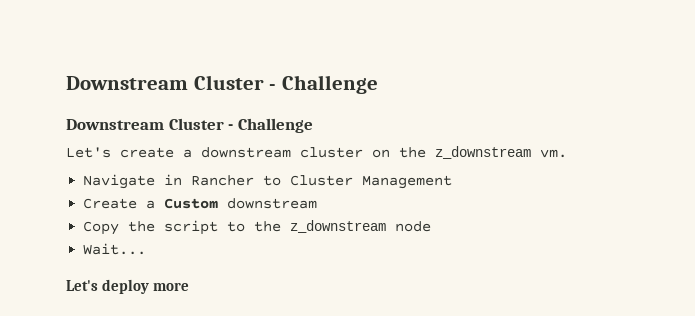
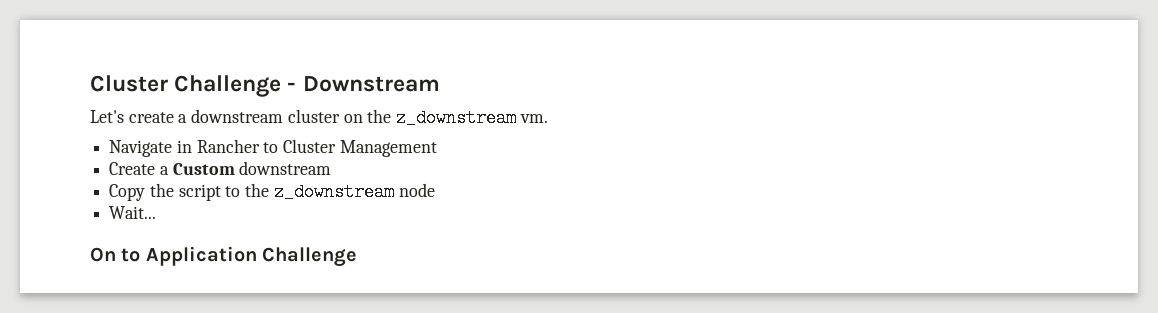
[66,75,379,94] [66,118,313,133] Downstream Cluster - Challenge // Downstream Cluster - Challenge -> [90,75,440,97] Cluster Challenge - Downstream
[66,279,190,294] Let's deploy more -> [90,246,358,267] On to Application Challenge

